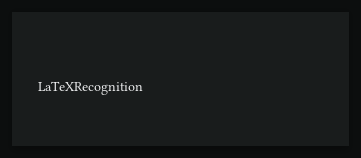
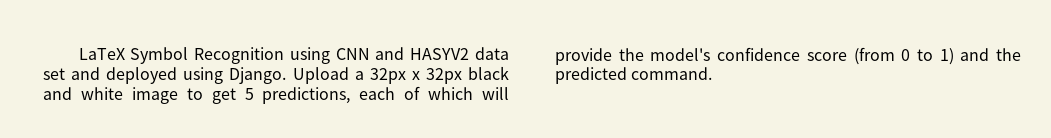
[38,81,143,95] LaTeXRecognition -> [78,47,509,64] [43,66,510,84] [43,86,509,104] [555,47,1021,65] [555,67,713,84] LaTeX Symbol Recognition using CNN and HASYV2 data set and deployed using Django. Upload a 32px x 32px black and white image to get 5 predictions, each of which will provide the model's confidence score (from 0 to 1) and the predicted command.

